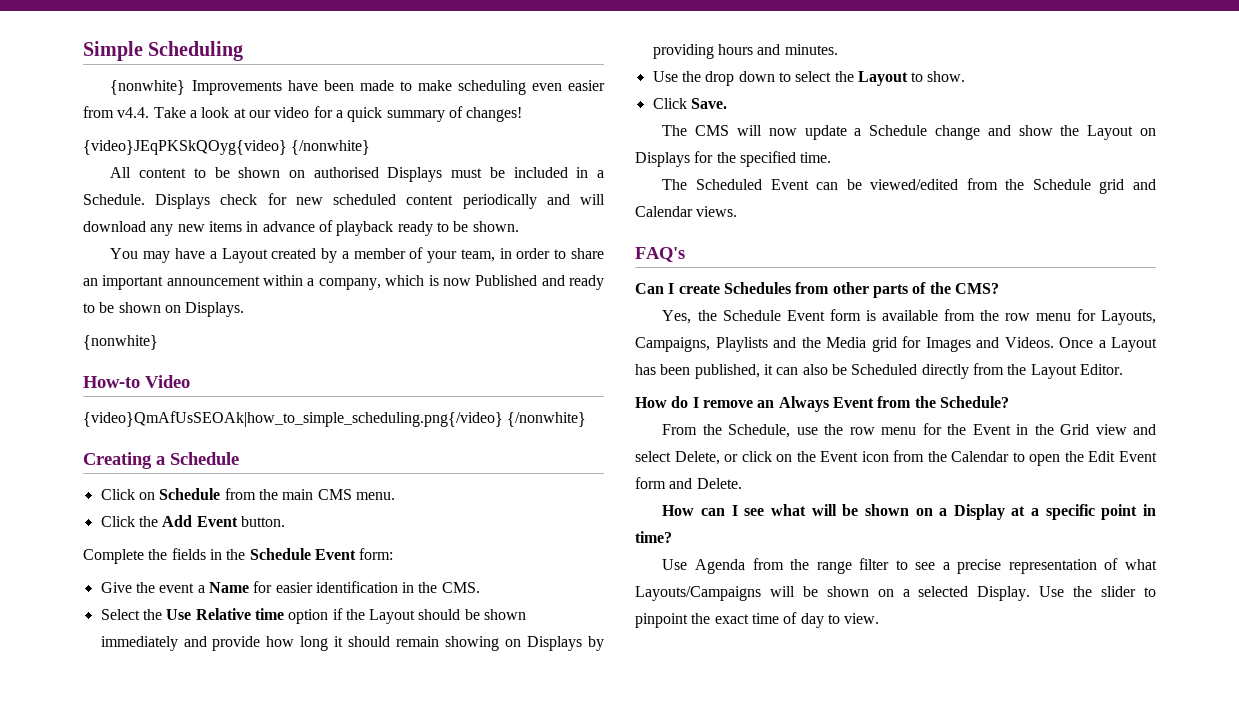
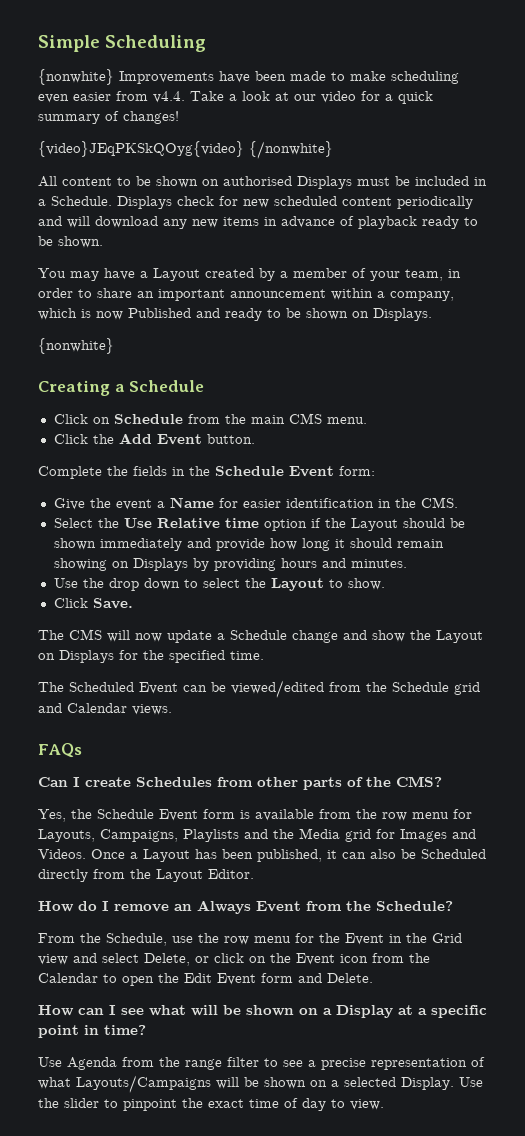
[83,375,190,388] [83,411,587,427] // How-to Video // {video}QmAfUsSEOAk|how_to_simple_scheduling.png{/video} {/nonwhite} -> (114, 346) none
[635,247,685,262] FAQ's -> [38,743,82,758] FAQs

